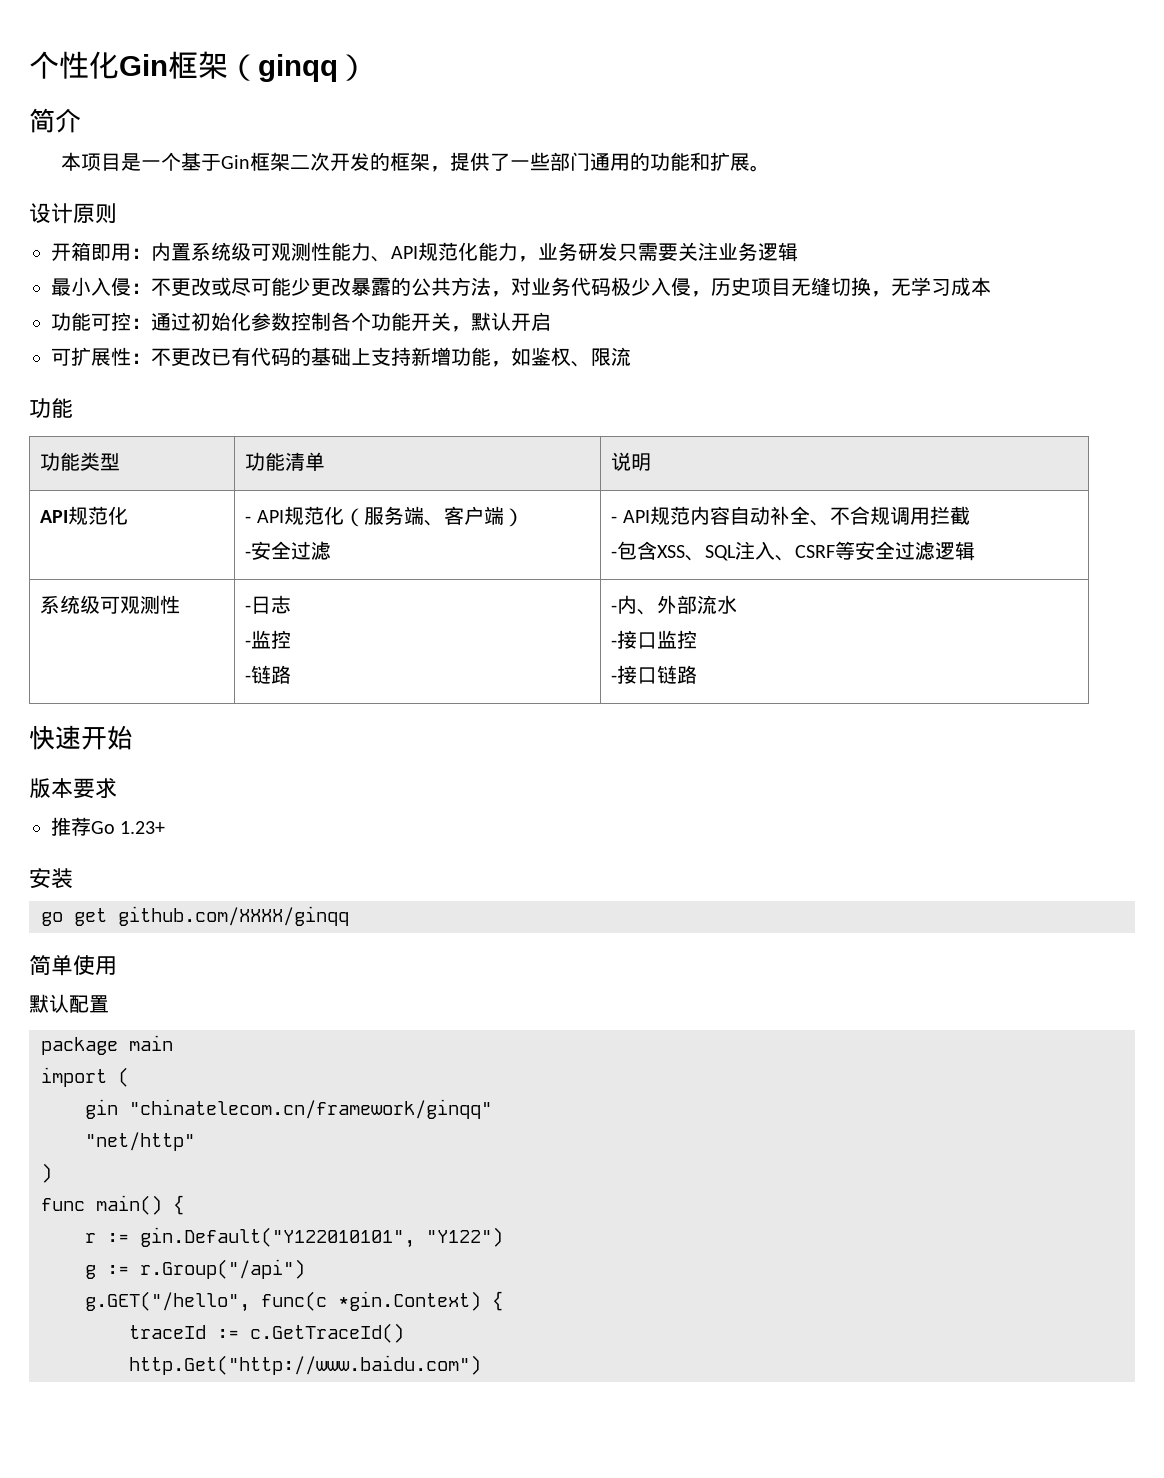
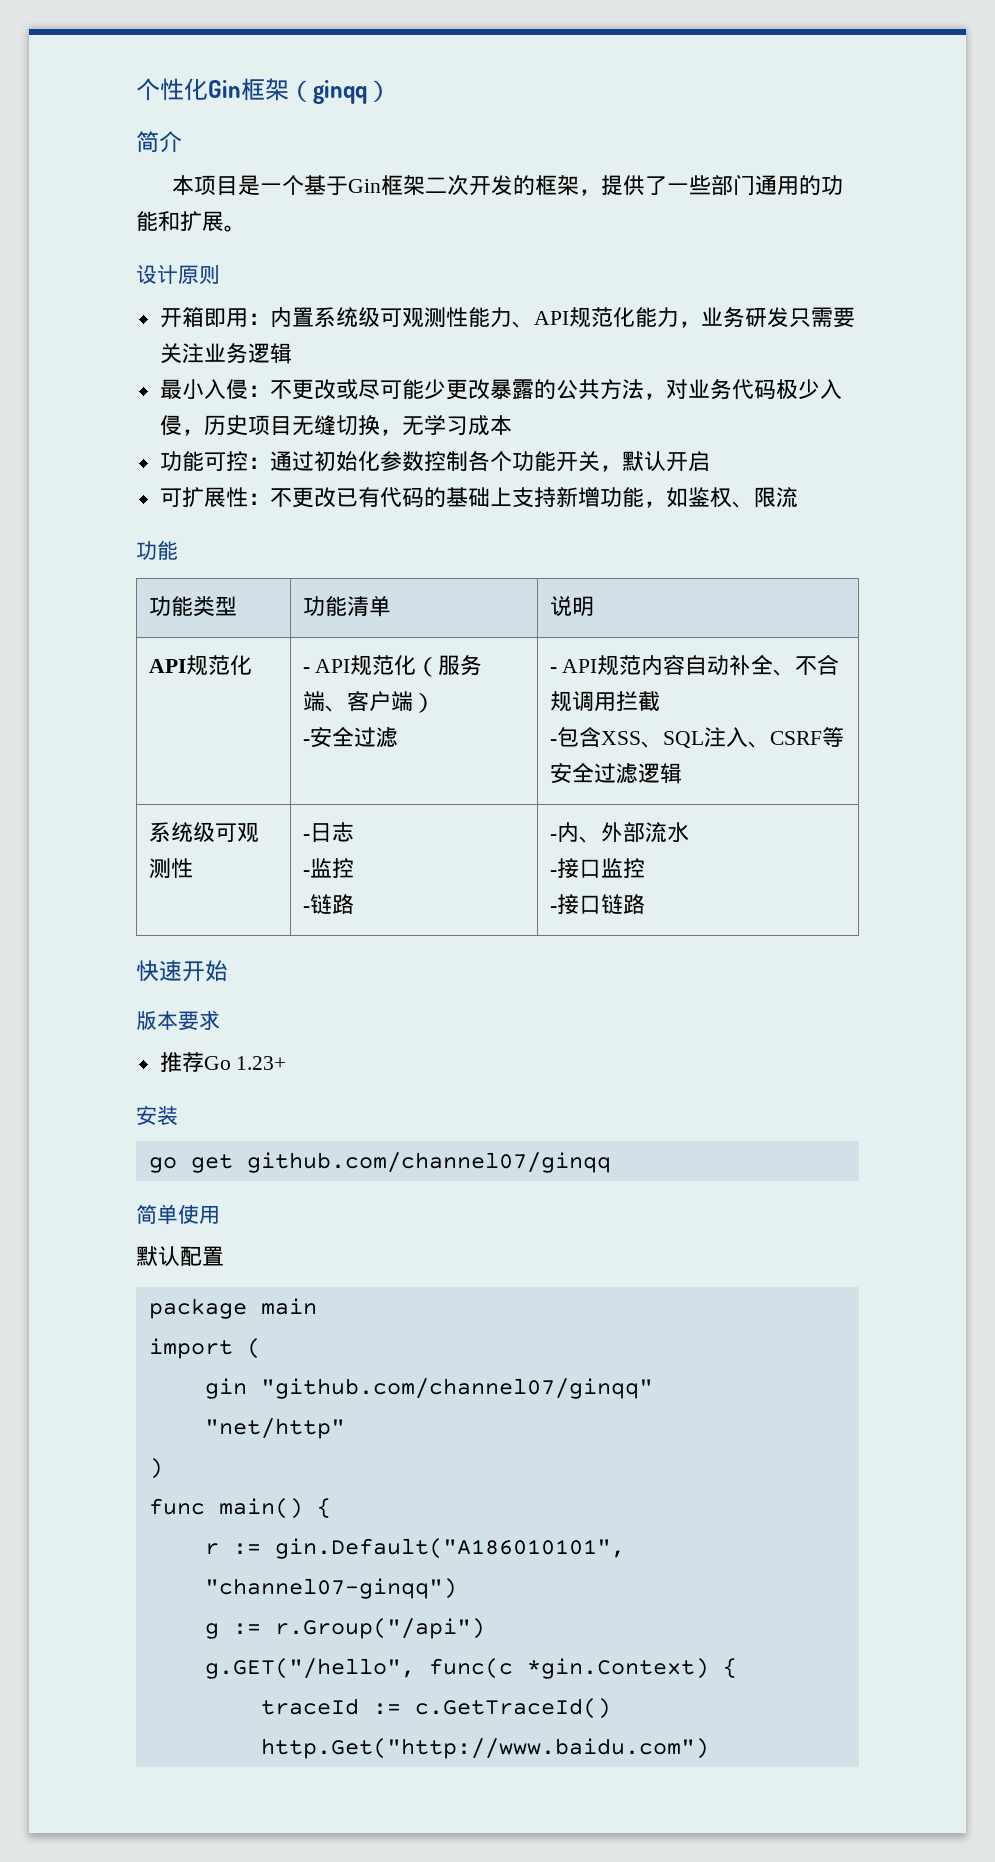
[118,906,349,926] github.com/XXXX/ginqq -> [246,1152,611,1173] github.com/channel07/ginqq
[129,1099,492,1119] "chinatelecom.cn/framework/ginqq" -> [260,1378,653,1399] "github.com/channel07/ginqq"
[140,1227,503,1248] gin.Default("Y122010101", "Y122") -> [274,1538,625,1559] [204,1578,457,1599] gin.Default("A186010101", "channel07-ginqq")

